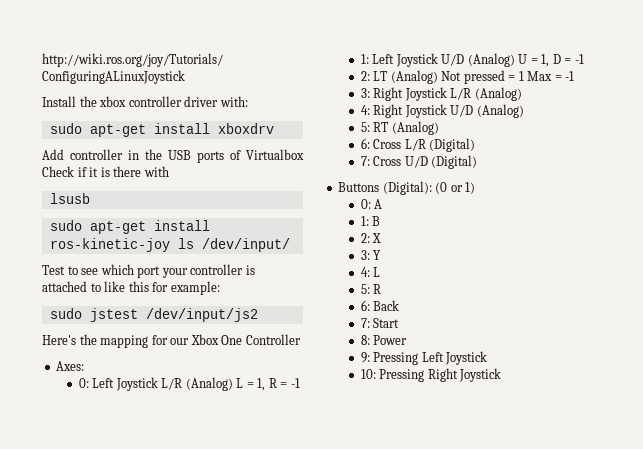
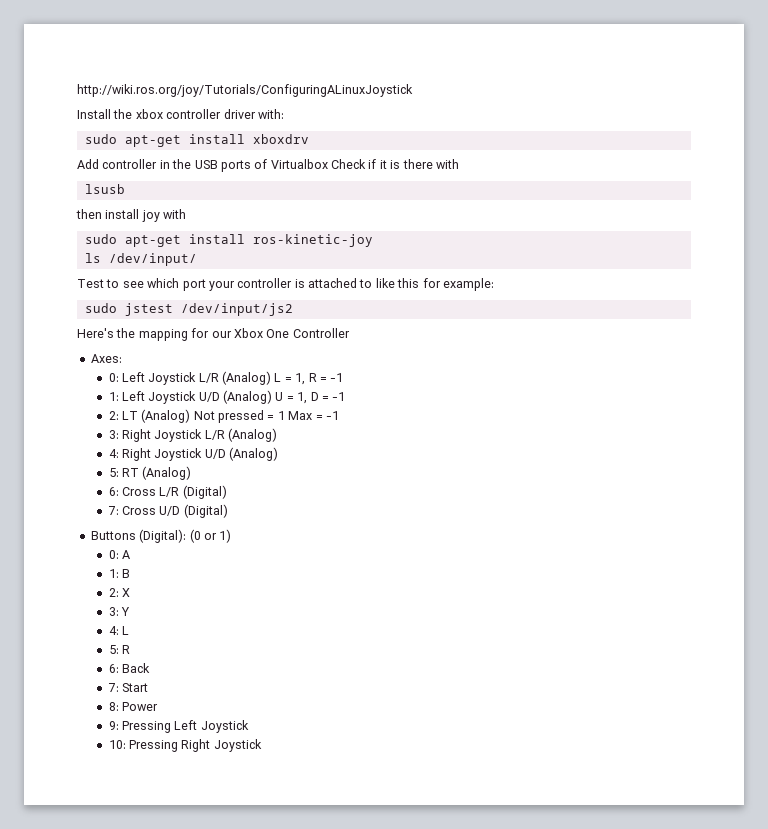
(90, 198) none -> [76,209,187,222] // then install joy with
(170, 245) none -> (373, 240) //

